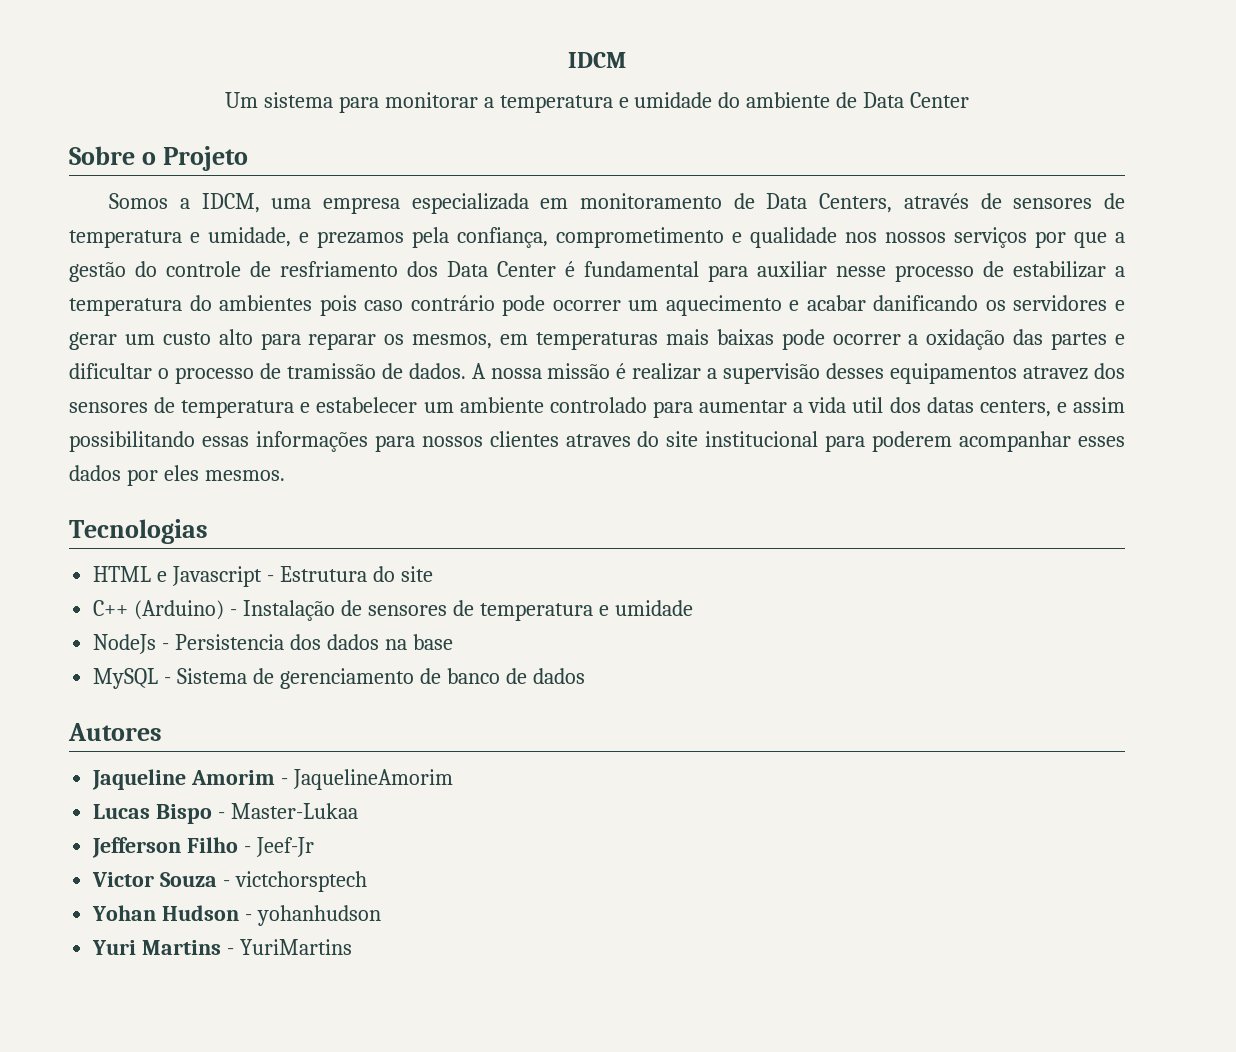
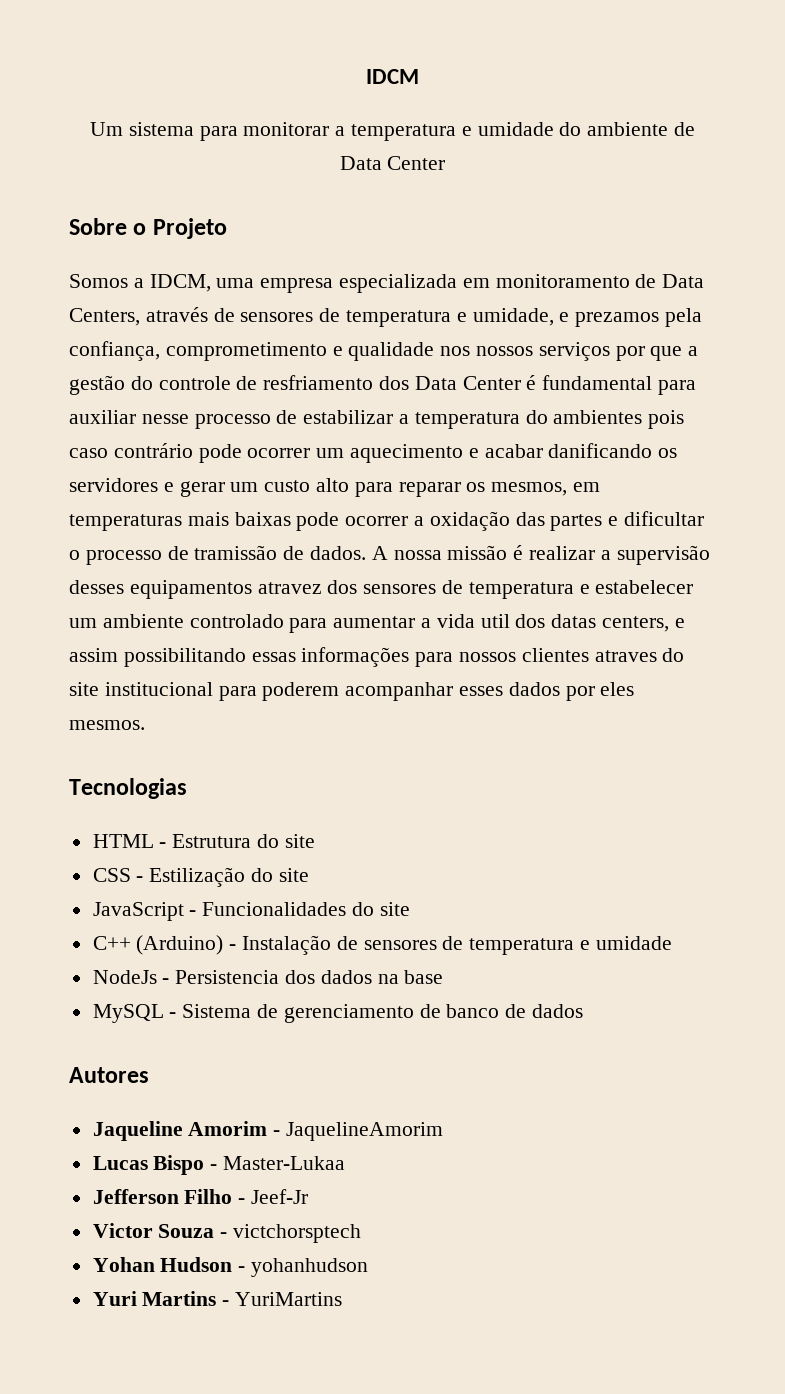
[157,566,263,587] e Javascript -> (154, 841) none
(433, 574) none -> [92,867,309,887] [92,902,410,921] // CSS - Estilização do site // JavaScript - Funcionalidades do site

